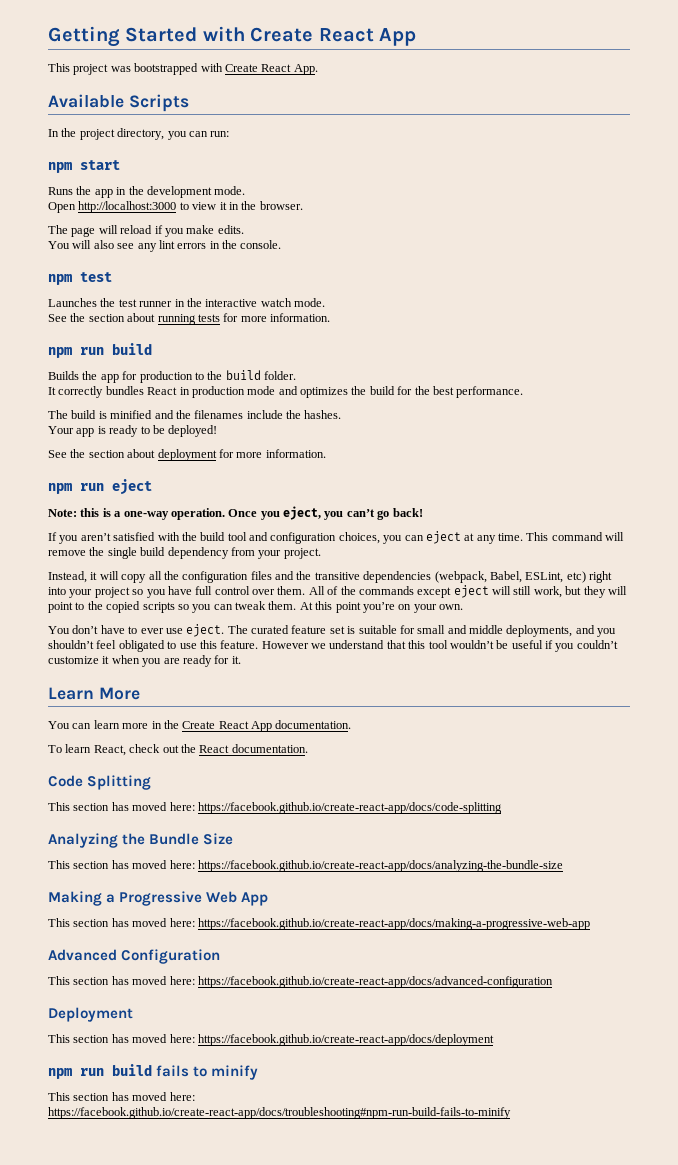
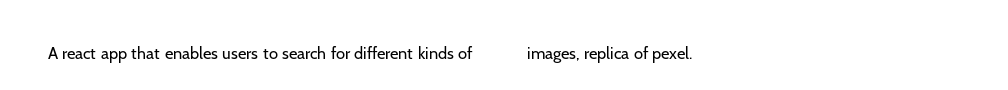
[48,26,416,47] [48,63,318,75] [48,94,189,112] [48,128,230,140] [48,160,120,173] [48,186,246,198] [48,201,303,213] [48,225,244,237] [48,240,282,252] [48,272,112,285] [48,298,325,307] [48,313,330,325] [48,343,152,358] [48,370,296,383] [48,386,524,398] [48,410,342,419] [48,425,218,437] [48,449,326,461] [48,479,152,495] [48,506,423,520] [48,531,625,544] [48,547,321,559] [48,571,612,583] [48,585,627,598] [48,601,463,613] [48,624,617,637] [48,640,618,652] [48,655,241,667] [48,687,140,700] [48,720,352,732] [48,744,308,756] [48,775,152,790] [48,802,502,814] [48,833,234,848] [48,860,563,872] [48,891,269,906] [48,918,590,930] [48,949,221,964] [48,976,553,988] [48,1007,133,1022] [48,1034,494,1046] [48,1064,259,1080] [48,1092,195,1101] [48,1107,511,1119] Getting Started with Create React App // This project was bootstrapped with Create React App. // Available Scripts // In the project directory, you can run: // npm start // Runs the app in the development mode. // Open http://localhost:3000 to view it in the browser. // The page will reload if you make edits. // You will also see any lint errors in the console. // npm test // Launches the test runner in the interactive watch mode. // See the section about running tests for more information. // npm run build // Builds the app for production to the build folder. // It correctly bundles React in production mode and optimizes the build for the best performance. // The build is minified and the filenames include the hashes. // Your app is ready to be deployed! // See the section about deployment for more information. // npm run eject // Note: this is a one-way operation. Once you eject, you can’t go back! // If you aren’t satisfied with the build tool and configuration choices, you can eject at any time. This command will remove the single build dependency from your project. // Instead, it will copy all the configuration files and the transitive dependencies (webpack, Babel, ESLint, etc) right into your project so you have full control over them. All of the commands except eject will still work, but they will point to the copied scripts so you can tweak them. At this point you’re on your own. // You don’t have to ever use eject. The curated feature set is suitable for small and middle deployments, and you shouldn’t feel obligated to use this feature. However we understand that this tool wouldn’t be useful if you couldn’t customize it when you are ready for it. // Learn More // You can learn more in the Create React App documentation. // To learn React, check out the React documentation. // Code Splitting // This section has moved here: https://facebook.github.io/create-react-app/docs/code-splitting // Analyzing the Bundle Size // This section has moved here: https://facebook.github.io/create-react-app/docs/analyzing-the-bundle-size // Making a Progressive Web App // This section has moved here: https://facebook.github.io/create-react-app/docs/making-a-progressive-web-app // Advanced Configuration // This section has moved here: https://facebook.github.io/create-react-app/docs/advanced-configuration // Deployment // This section has moved here: https://facebook.github.io/create-react-app/docs/deployment // npm run build fails to minify // This section has moved here: https://facebook.github.io/create-react-app/docs/troubleshooting#npm-run-build-fails-to-minify -> [48,46,693,63] A react app that enables users to search for different kinds of images, replica of pexel.

